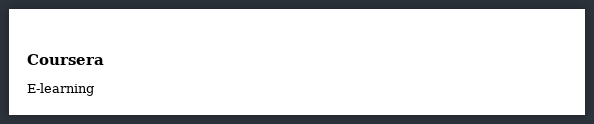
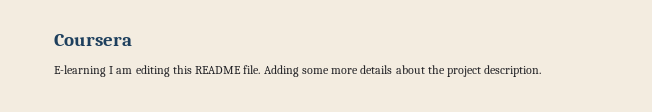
(94, 89) none -> [109,65,542,77] I am editing this README file. Adding some more details about the project description.

